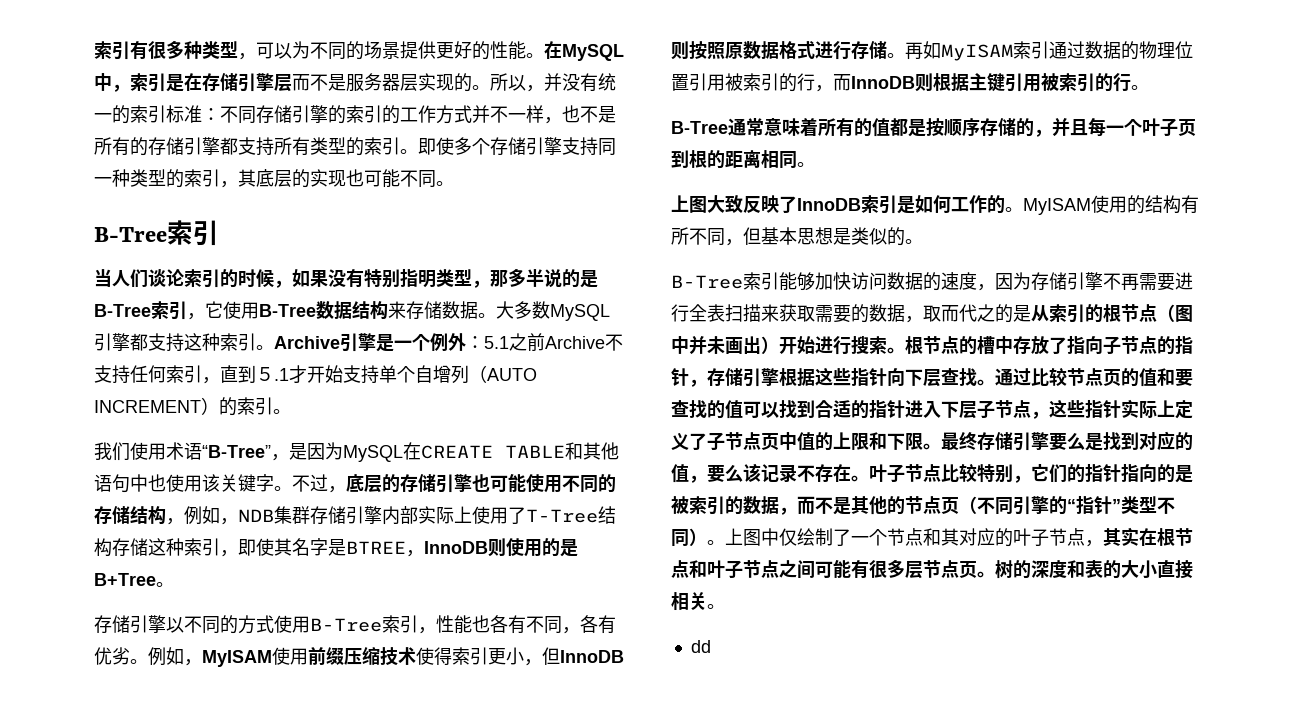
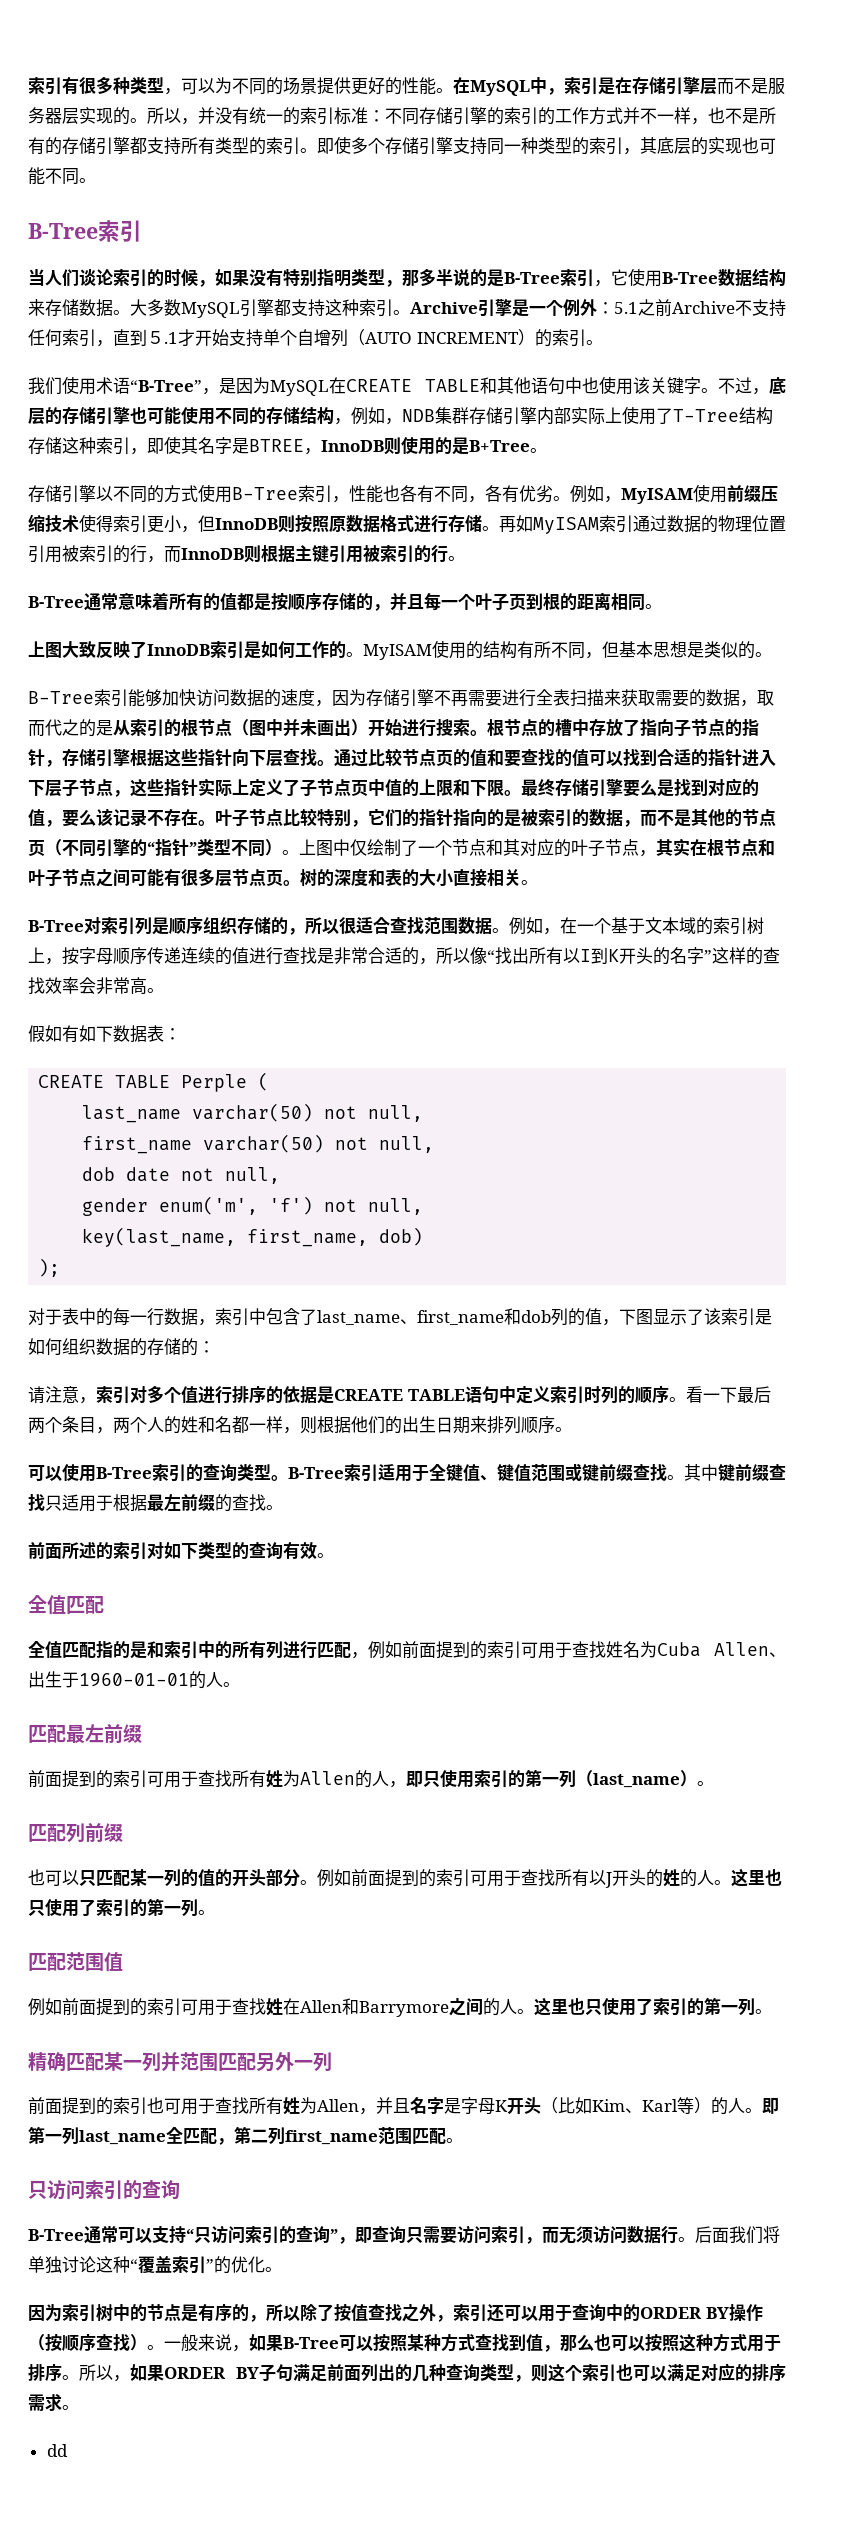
(725, 606) none -> [28,916,764,935] [28,947,780,965] [28,977,164,995] [28,1025,181,1043] [38,1072,270,1092] [82,1103,424,1123] [82,1134,435,1154] [82,1167,281,1184] [82,1196,424,1216] [82,1227,424,1247] [38,1258,61,1277] [28,1308,772,1326] [28,1338,215,1356] [28,1385,771,1404] [28,1416,572,1434] [28,1463,786,1482] [28,1494,283,1512] [28,1542,334,1560] [28,1595,104,1615] [28,1641,786,1659] [28,1671,240,1689] [28,1724,142,1744] [28,1769,714,1788] [28,1823,123,1843] [28,1868,782,1888] [28,1898,215,1917] [28,1952,123,1972] [28,1997,772,2017] [28,2051,332,2072] [28,2097,779,2115] [28,2126,463,2145] [28,2180,180,2200] [28,2225,780,2244] [28,2255,282,2274] [28,2304,763,2322] [28,2333,781,2352] [28,2363,786,2382] [28,2393,79,2412] // B-Tree对索引列是顺序组织存储的，所以很适合查找范围数据。例如，在一个基于文本域的索引树上，按字母顺序传递连续的值进行查找是非常合适的，所以像“找出所有以I到K开头的名字”这样的查找效率会非常高。 // 假如有如下数据表： // CREATE TABLE Perple ( // last_name varchar(50) not null, // first_name varchar(50) not null, // dob date not null, // gender enum('m', 'f') not null, // key(last_name, first_name, dob) // ); // 对于表中的每一行数据，索引中包含了last_name、first_name和dob列的值，下图显示了该索引是如何组织数据的存储的： // 请注意，索引对多个值进行排序的依据是CREATE TABLE语句中定义索引时列的顺序。看一下最后两个条目，两个人的姓和名都一样，则根据他们的出生日期来排列顺序。 // 可以使用B-Tree索引的查询类型。B-Tree索引适用于全键值、键值范围或键前缀查找。其中键前缀查找只适用于根据最左前缀的查找。 // 前面所述的索引对如下类型的查询有效。 // 全值匹配 // 全值匹配指的是和索引中的所有列进行匹配，例如前面提到的索引可用于查找姓名为Cuba Allen、出生于1960-01-01的人。 // 匹配最左前缀 // 前面提到的索引可用于查找所有姓为Allen的人，即只使用索引的第一列（last_name）。 // 匹配列前缀 // 也可以只匹配某一列的值的开头部分。例如前面提到的索引可用于查找所有以J开头的姓的人。这里也只使用了索引的第一列。 // 匹配范围值 // 例如前面提到的索引可用于查找姓在Allen和Barrymore之间的人。这里也只使用了索引的第一列。 // 精确匹配某一列并范围匹配另外一列 // 前面提到的索引也可用于查找所有姓为Allen，并且名字是字母K开头（比如Kim、Karl等）的人。即第一列last_name全匹配，第二列first_name范围匹配。 // 只访问索引的查询 // B-Tree通常可以支持“只访问索引的查询”，即查询只需要访问索引，而无须访问数据行。后面我们将单独讨论这种“覆盖索引”的优化。 // 因为索引树中的节点是有序的，所以除了按值查找之外，索引还可以用于查询中的ORDER BY操作（按顺序查找）。一般来说，如果B-Tree可以按照某种方式查找到值，那么也可以按照这种方式用于排序。所以，如果ORDER BY子句满足前面列出的几种查询类型，则这个索引也可以满足对应的排序需求。

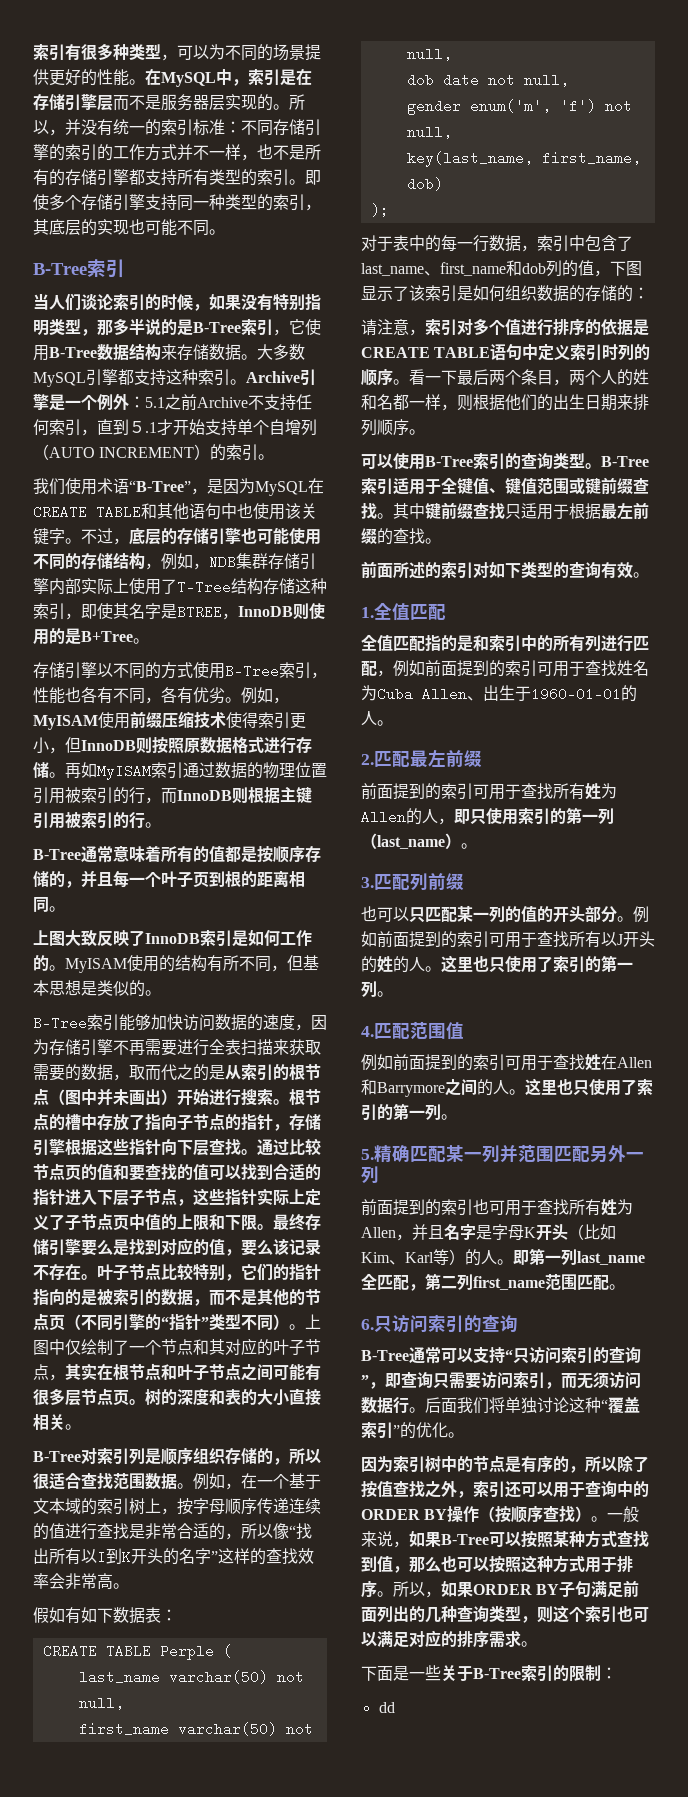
(334, 1555) none -> [361,607,374,618] 1.
(240, 1684) none -> [361,754,374,765] 2.
(714, 1783) none -> [361,877,374,888] 3.
(215, 1912) none -> [361,1026,374,1037] 4.
(772, 2011) none -> [361,1149,374,1160] 5.
(463, 2140) none -> [361,1319,374,1330] 6.
(79, 2407) none -> [361,1665,617,1682] // 下面是一些关于B-Tree索引的限制：

